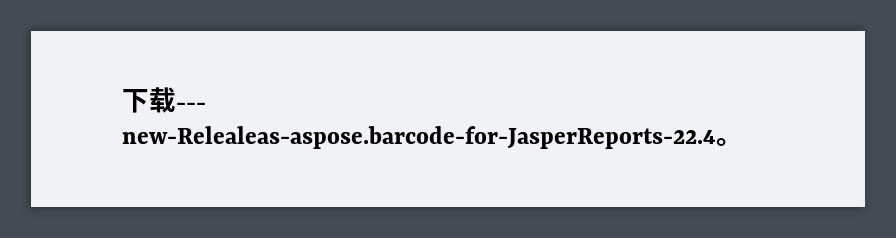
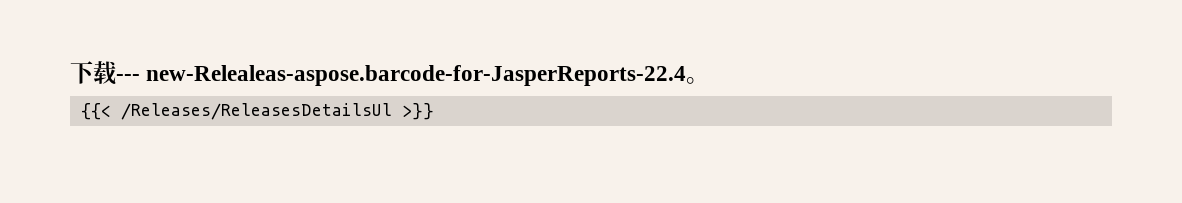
(743, 142) none -> [80,103,434,120] // {{< /Releases/ReleasesDetailsUl >}}

